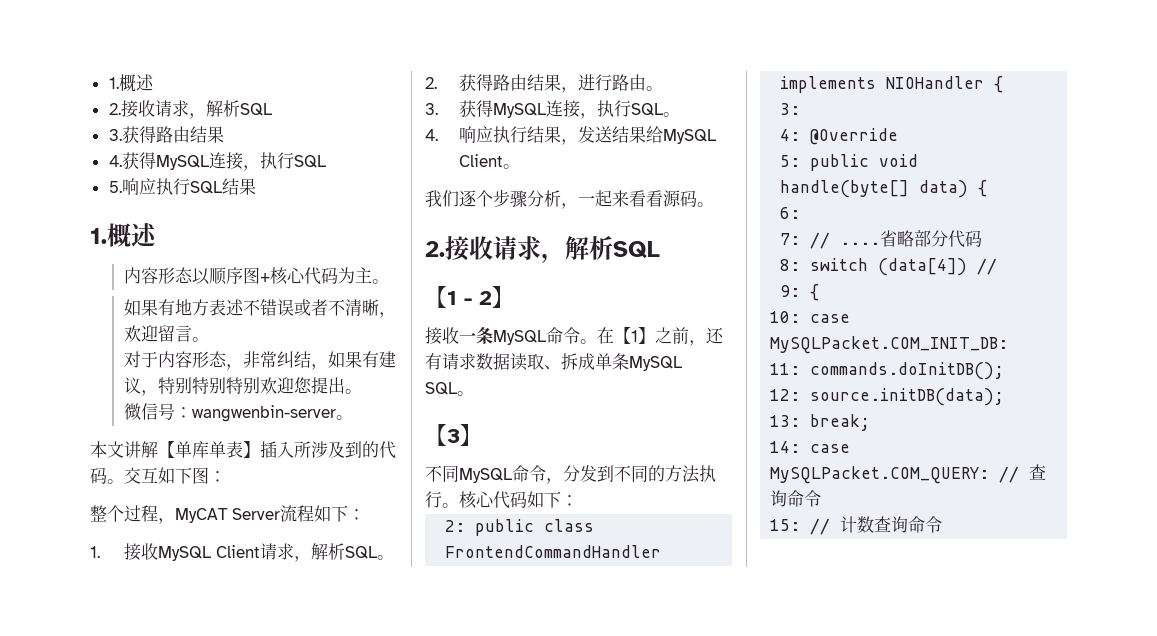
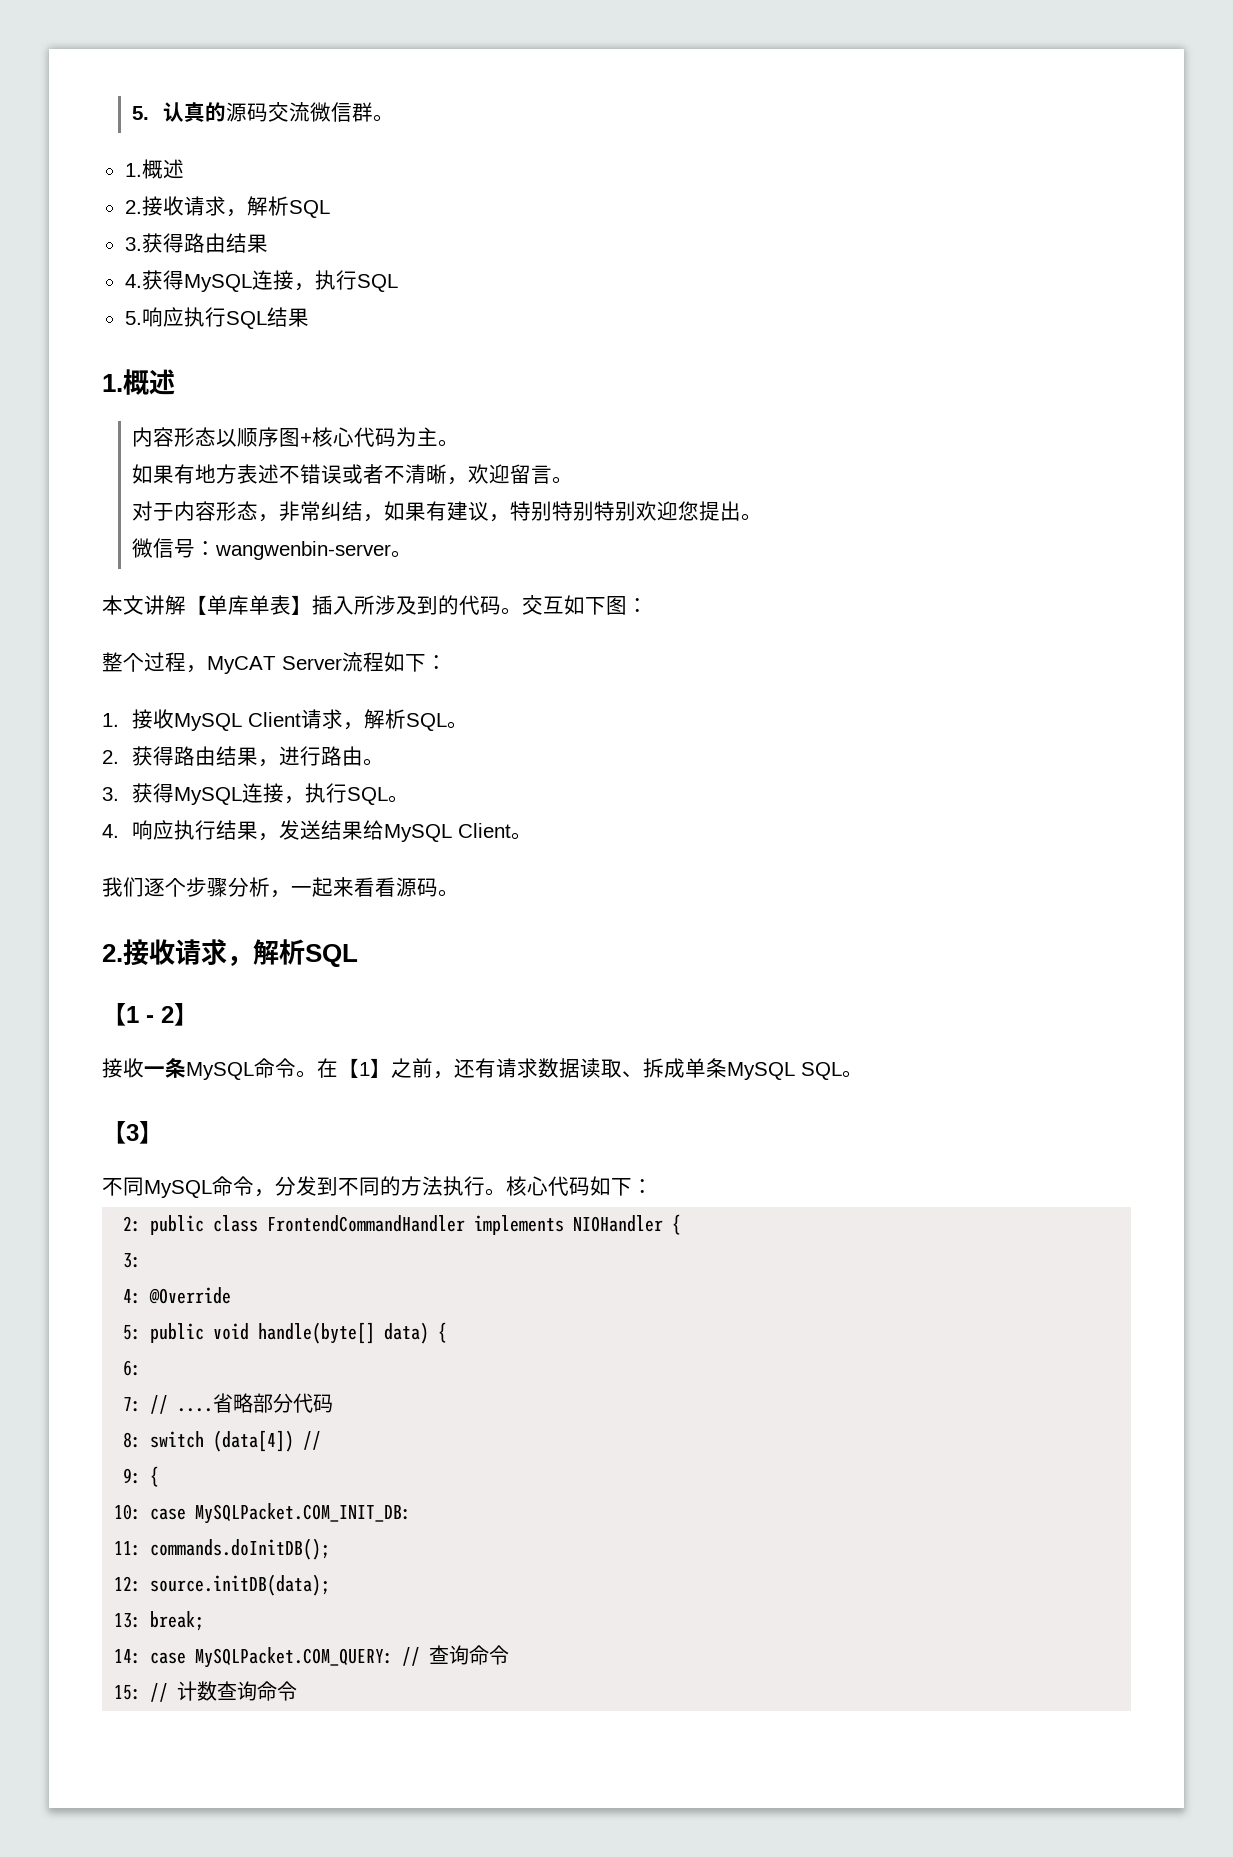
(108, 83) none -> [132,102,394,122] 5.认真的源码交流微信群。 //

